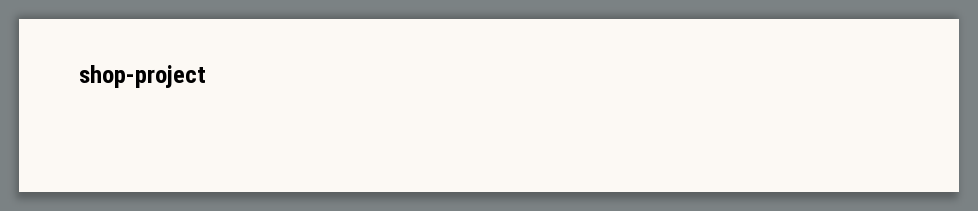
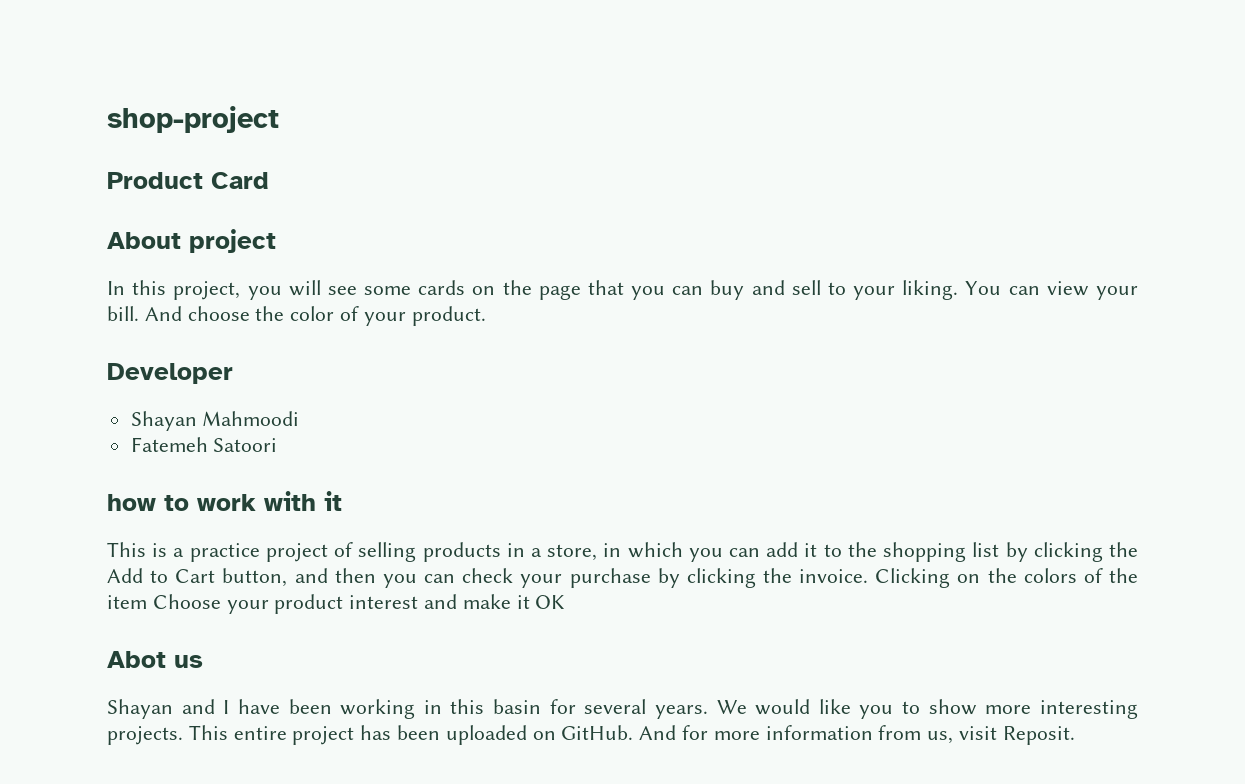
(206, 76) none -> [107,172,269,189] [107,229,276,253] [107,280,1138,300] [107,306,486,326] [107,363,233,384] [130,411,300,431] [130,437,278,452] [107,491,342,511] [107,542,1139,562] [107,568,1138,588] [107,594,566,614] [107,651,203,668] [107,699,1139,719] [107,725,1075,745] // Product Card // About project // In this project, you will see some cards on the page that you can buy and sell to your liking. You can view your bill. And choose the color of your product. // Developer // Shayan Mahmoodi // Fatemeh Satoori // how to work with it // This is a practice project of selling products in a store, in which you can add it to the shopping list by clicking the Add to Cart button, and then you can check your purchase by clicking the invoice. Clicking on the colors of the item Choose your product interest and make it OK // Abot us // Shayan and I have been working in this basin for several years. We would like you to show more interesting projects. This entire project has been uploaded on GitHub. And for more information from us, visit Reposit.

